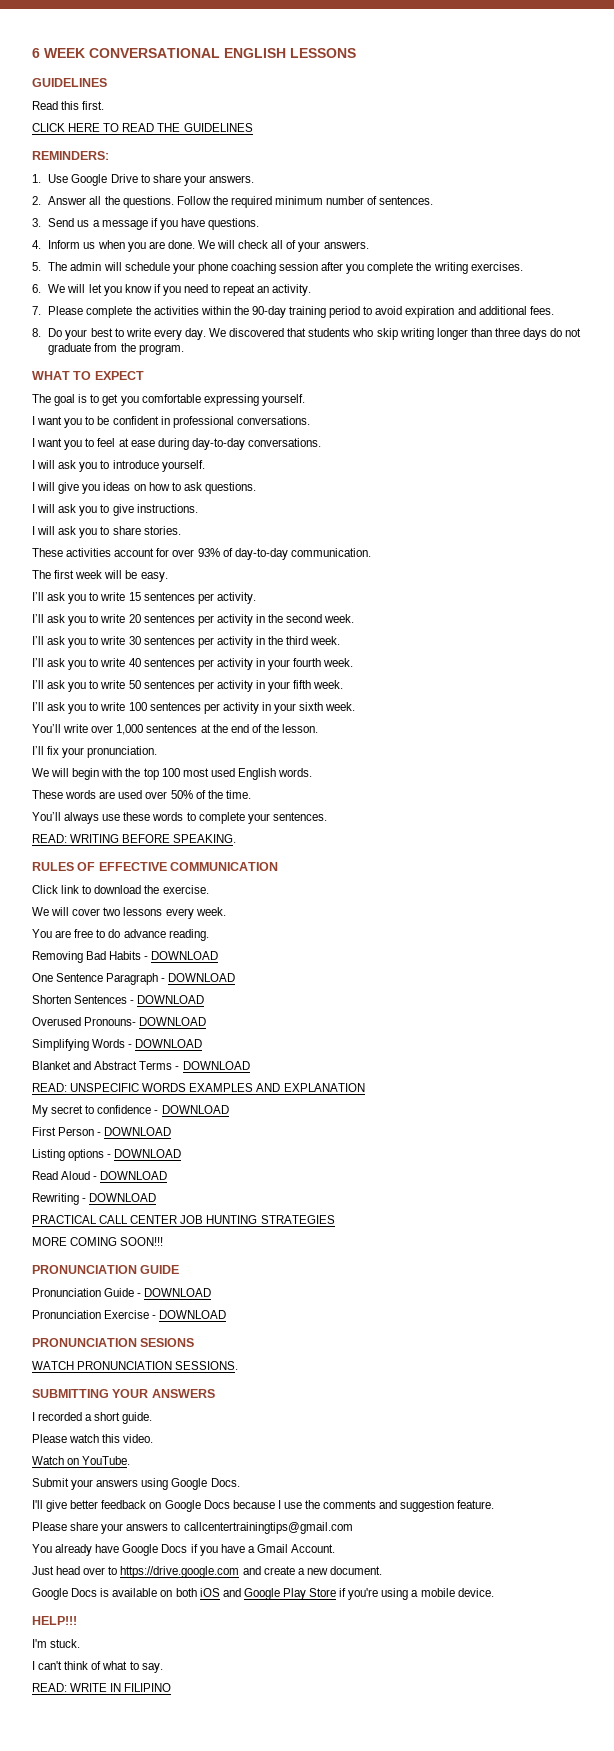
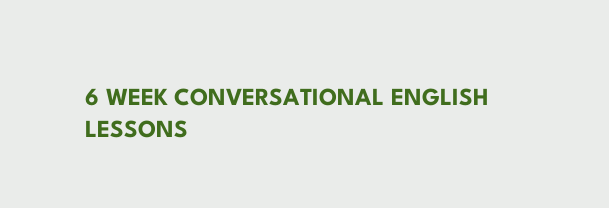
[32,78,107,87] [32,101,105,110] [32,123,253,132] [32,151,109,160] [32,174,254,186] [32,196,434,208] [32,218,260,230] [32,240,369,252] [32,262,523,274] [32,284,312,296] [32,306,554,318] [32,328,582,340] [48,343,184,355] [32,371,144,380] [32,394,305,406] [32,416,310,428] [32,438,321,450] [32,460,205,472] [32,482,256,494] [32,504,198,516] [32,526,181,538] [32,548,371,560] [32,570,168,582] [32,592,256,604] [32,614,355,626] [32,636,341,648] [32,658,354,670] [32,680,344,692] [32,702,356,714] [32,724,319,735] [32,746,158,758] [32,768,313,780] [32,790,251,799] [32,812,327,824] [32,834,237,843] [32,862,279,871] [32,885,209,894] [32,907,226,919] [32,929,209,941] [32,951,219,963] [32,973,236,985] [32,995,205,1004] [32,1017,207,1026] [32,1039,203,1051] [32,1061,250,1070] [32,1083,365,1092] [32,1105,229,1117] [32,1127,172,1136] [32,1149,182,1161] [32,1171,168,1180] [32,1193,157,1205] [32,1215,335,1224] [32,1237,164,1246] [32,1265,180,1274] [32,1288,212,1297] [32,1310,227,1319] [32,1338,195,1347] [32,1361,239,1370] [32,1389,215,1398] [32,1412,153,1424] [32,1434,154,1443] [32,1456,131,1465] [32,1478,240,1490] [32,1500,495,1512] [32,1522,353,1534] [32,1544,336,1556] [32,1566,382,1578] [32,1588,494,1600] [32,1616,77,1625] [32,1639,81,1648] [32,1661,163,1673] [32,1683,172,1692] // GUIDELINES // Read this first. // CLICK HERE TO READ THE GUIDELINES // REMINDERS: // 1. Use Google Drive to share your answers. // 2. Answer all the questions. Follow the required minimum number of sentences. // 3. Send us a message if you have questions. // 4. Inform us when you are done. We will check all of your answers. // 5. The admin will schedule your phone coaching session after you complete the writing exercises. // 6. We will let you know if you need to repeat an activity. // 7. Please complete the activities within the 90-day training period to avoid expiration and additional fees. // 8. Do your best to write every day. We discovered that students who skip writing longer than three days do not graduate from the program. // WHAT TO EXPECT // The goal is to get you comfortable expressing yourself. // I want you to be confident in professional conversations. // I want you to feel at ease during day-to-day conversations. // I will ask you to introduce yourself. // I will give you ideas on how to ask questions. // I will ask you to give instructions. // I will ask you to share stories. // These activities account for over 93% of day-to-day communication. // The first week will be easy. // I’ll ask you to write 15 sentences per activity. // I’ll ask you to write 20 sentences per activity in the second week. // I’ll ask you to write 30 sentences per activity in the third week. // I’ll ask you to write 40 sentences per activity in your fourth week. // I’ll ask you to write 50 sentences per activity in your fifth week. // I’ll ask you to write 100 sentences per activity in your sixth week. // You’ll write over 1,000 sentences at the end of the lesson. // I’ll fix your pronunciation. // We will begin with the top 100 most used English words. // These words are used over 50% of the time. // You’ll always use these words to complete your sentences. // READ: WRITING BEFORE SPEAKING. // RULES OF EFFECTIVE COMMUNICATION // Click link to download the exercise. // We will cover two lessons every week. // You are free to do advance reading. // Removing Bad Habits - DOWNLOAD // One Sentence Paragraph - DOWNLOAD // Shorten Sentences - DOWNLOAD // Overused Pronouns- DOWNLOAD // Simplifying Words - DOWNLOAD // Blanket and Abstract Terms - DOWNLOAD // READ: UNSPECIFIC WORDS EXAMPLES AND EXPLANATION // My secret to confidence - DOWNLOAD // First Person - DOWNLOAD // Listing options - DOWNLOAD // Read Aloud - DOWNLOAD // Rewriting - DOWNLOAD // PRACTICAL CALL CENTER JOB HUNTING STRATEGIES // MORE COMING SOON!!! // PRONUNCIATION GUIDE // Pronunciation Guide - DOWNLOAD // Pronunciation Exercise - DOWNLOAD // PRONUNCIATION SESIONS // WATCH PRONUNCIATION SESSIONS. // SUBMITTING YOUR ANSWERS // I recorded a short guide. // Please watch this video. // Watch on YouTube. // Submit your answers using Google Docs. // I'll give better feedback on Google Docs because I use the comments and suggestion feature. // Please share your answers to callcentertrainingtips@gmail.com // You already have Google Docs if you have a Gmail Account. // Just head over to https://drive.google.com and create a new document. // Google Docs is available on both iOS and Google Play Store if you're using a mobile device. // HELP!!! // I'm stuck. // I can't think of what to say. // READ: WRITE IN FILIPINO -> (188, 129) none

